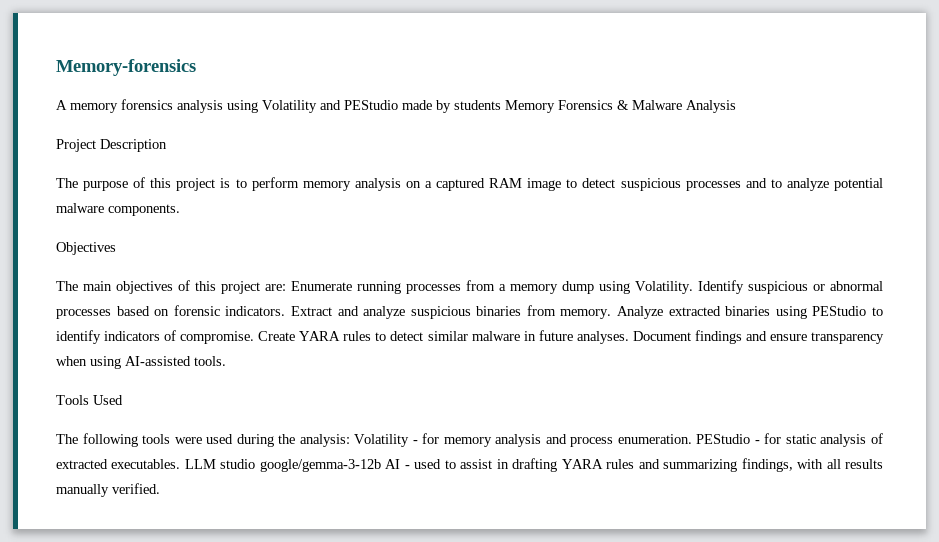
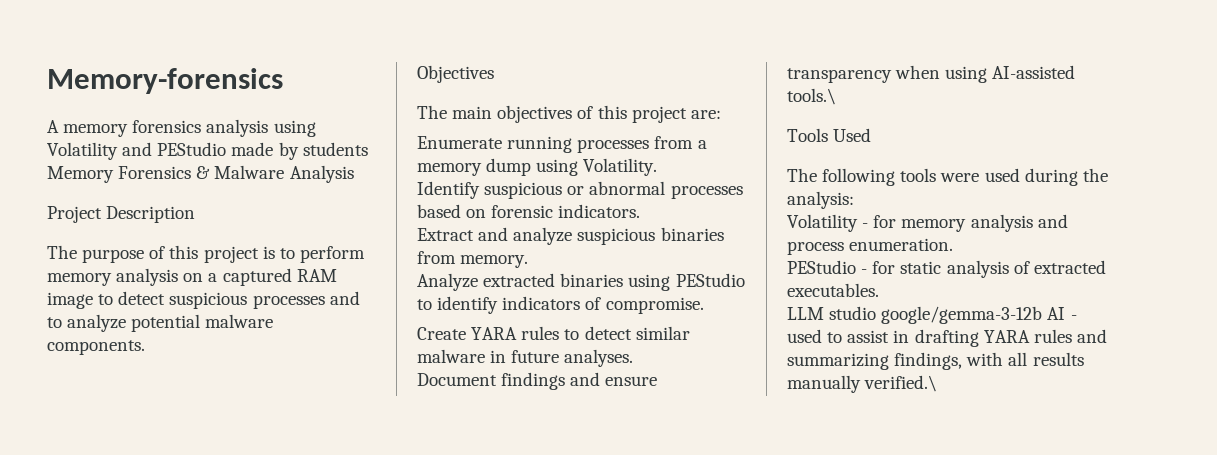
(286, 287) none -> (721, 114) //
(693, 287) none -> (658, 167) //
(286, 311) none -> (641, 211) //
(612, 314) none -> (529, 261) //
(255, 337) none -> (704, 305) //
(629, 337) none -> (634, 358) //
[194,356,226,366] tools. -> [787,88,836,105] tools.\
(350, 440) none -> (854, 200) //
(692, 439) none -> (954, 244) //
(181, 464) none -> (879, 290) //
[112,483,160,494] verified. -> [864,375,938,392] verified.\

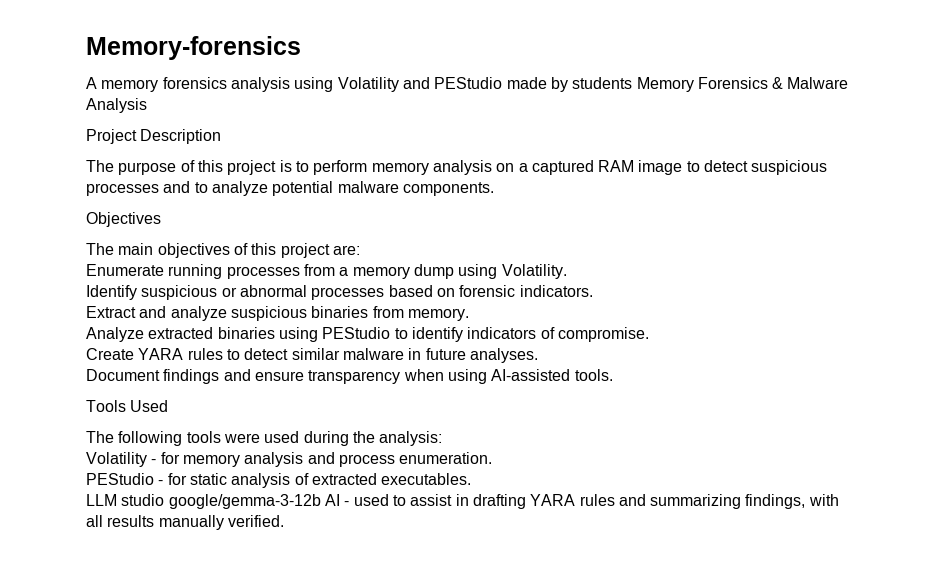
[787,88,836,105] tools.\ -> [574,369,613,381] tools.
[864,375,938,392] verified.\ -> [227,515,284,527] verified.

